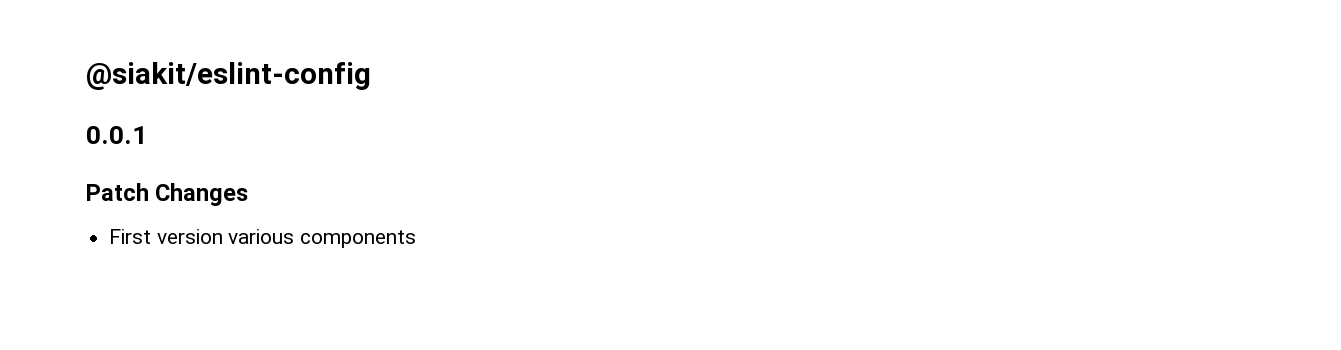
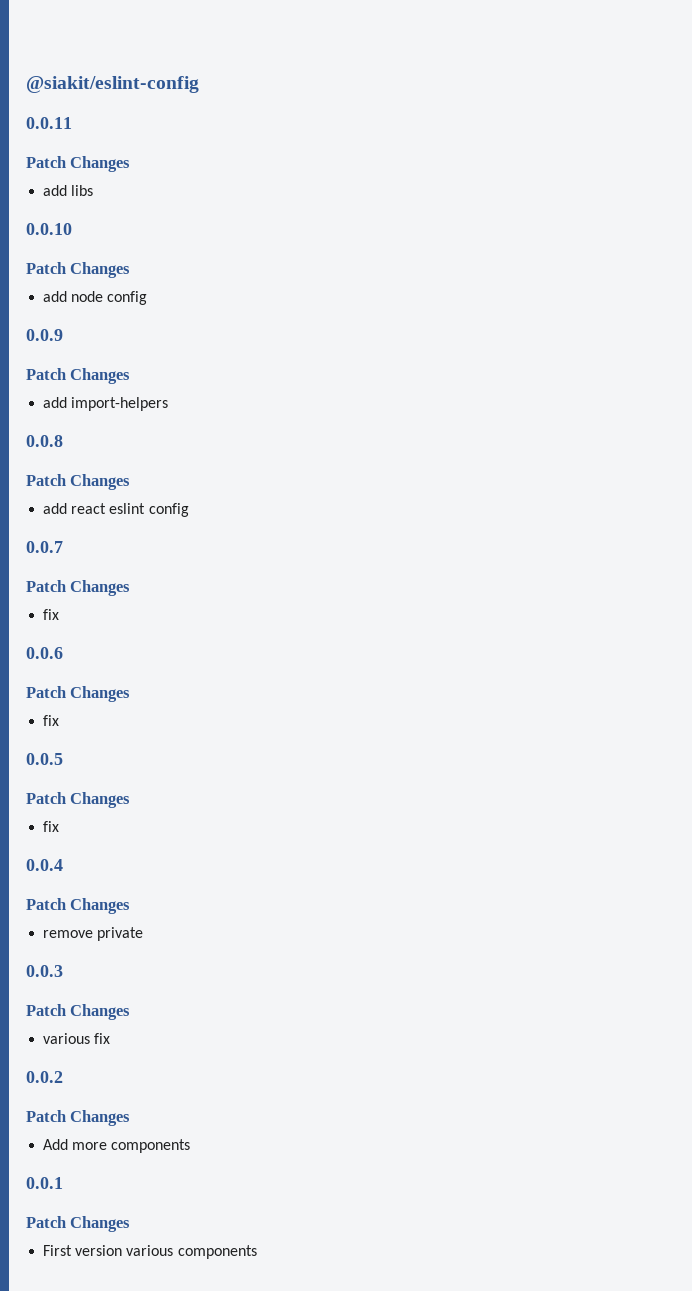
(371, 76) none -> [26,117,72,129] [26,156,131,172] [43,185,94,196] [26,223,72,235] [26,262,131,278] [43,291,148,305] [26,329,63,341] [26,368,131,384] [43,397,169,411] [26,435,63,447] [26,474,131,490] [43,503,189,517] [26,541,63,553] [26,580,131,596] [43,609,60,620] [26,647,63,659] [26,686,131,702] [43,715,60,726] [26,753,63,765] [26,792,131,808] [43,821,60,832] [26,859,63,871] [26,898,131,914] [43,927,144,941] [26,965,63,977] [26,1004,131,1020] [43,1033,111,1044] [26,1071,63,1083] [26,1110,131,1126] [43,1139,191,1153] // 0.0.11 // Patch Changes // add libs // 0.0.10 // Patch Changes // add node config // 0.0.9 // Patch Changes // add import-helpers // 0.0.8 // Patch Changes // add react eslint config // 0.0.7 // Patch Changes // fix // 0.0.6 // Patch Changes // fix // 0.0.5 // Patch Changes // fix // 0.0.4 // Patch Changes // remove private // 0.0.3 // Patch Changes // various fix // 0.0.2 // Patch Changes // Add more components

